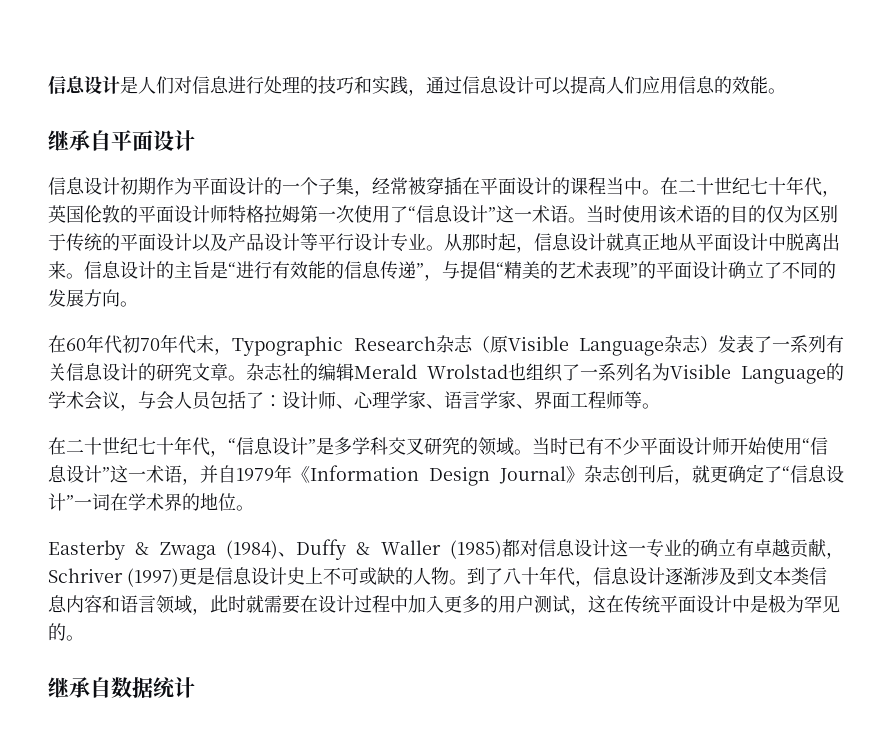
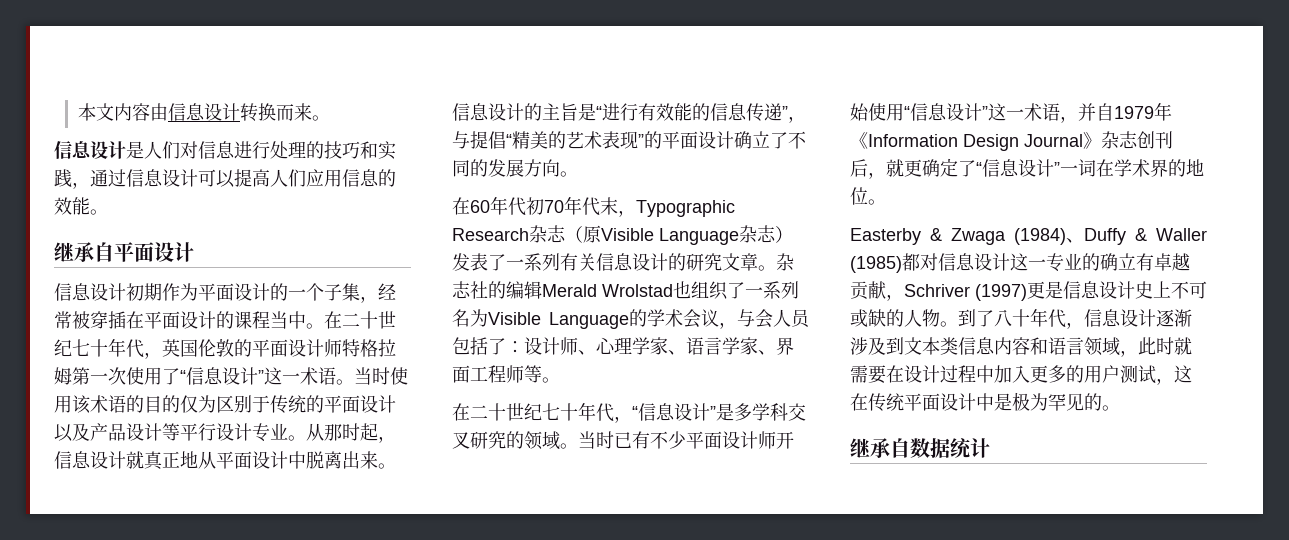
(48, 85) none -> [78,103,331,122] 本文内容由信息设计转换而来。 //

